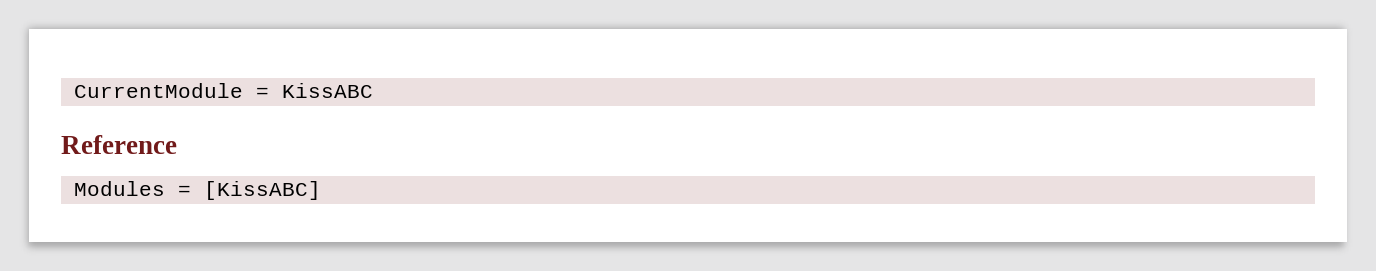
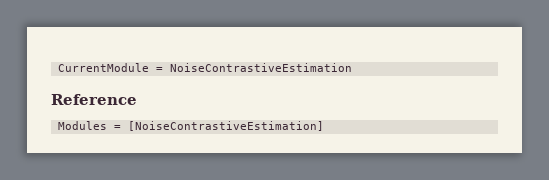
[281,83,373,98] KissABC -> [170,63,353,72] NoiseContrastiveEstimation
[203,181,321,200] [KissABC] -> [128,121,325,131] [NoiseContrastiveEstimation]

